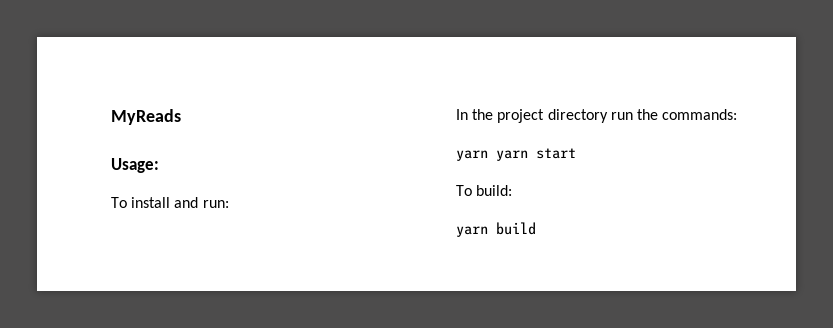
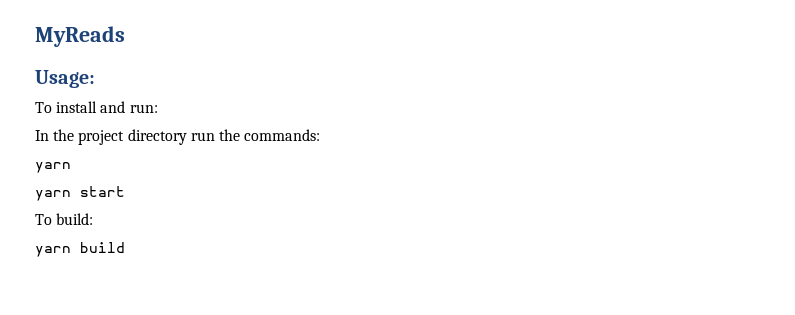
(488, 155) none -> (71, 167) //

